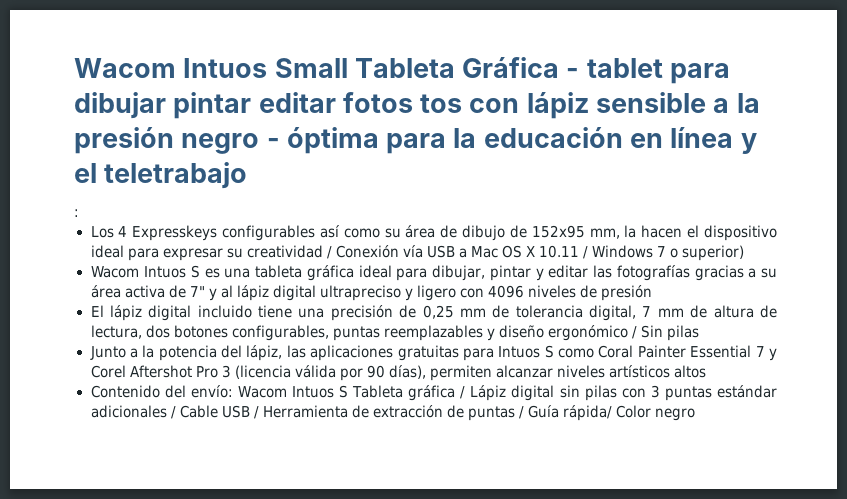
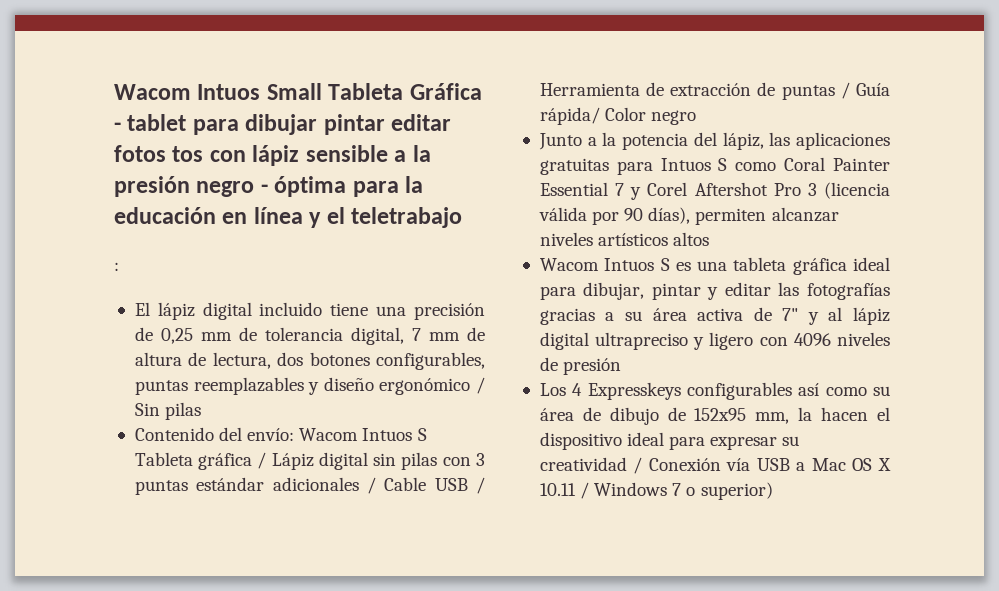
(79, 213) none -> [134,302,486,320] [134,327,485,345] [134,352,486,370] [134,377,485,395] [134,402,202,420] [134,427,427,441] [134,452,485,470] [134,477,486,495] [539,82,890,100] [539,107,697,125] [538,132,890,150] [539,157,890,175] [539,182,890,200] [538,207,839,225] [539,232,710,246] [539,257,890,275] [539,282,890,300] [539,307,890,325] [539,332,890,350] [539,357,622,375] // El lápiz digital incluido tiene una precisión de 0,25 mm de tolerancia digital, 7 mm de altura de lectura, dos botones configurables, puntas reemplazables y diseño ergonómico / Sin pilas // Contenido del envío: Wacom Intuos S Tableta gráfica / Lápiz digital sin pilas con 3 puntas estándar adicionales / Cable USB / Herramienta de extracción de puntas / Guía rápida/ Color negro // Junto a la potencia del lápiz, las aplicaciones gratuitas para Intuos S como Coral Painter Essential 7 y Corel Aftershot Pro 3 (licencia válida por 90 días), permiten alcanzar niveles artísticos altos // Wacom Intuos S es una tableta gráfica ideal para dibujar, pintar y editar las fotografías gracias a su área activa de 7" y al lápiz digital ultrapreciso y ligero con 4096 niveles de presión
[90,265,778,281] [90,285,653,301] [90,305,777,321] [90,325,700,341] [89,345,777,361] [90,365,707,381] [90,385,777,401] [90,405,696,421] // Wacom Intuos S es una tableta gráfica ideal para dibujar, pintar y editar las fotografías gracias a su área activa de 7" y al lápiz digital ultrapreciso y ligero con 4096 niveles de presión // El lápiz digital incluido tiene una precisión de 0,25 mm de tolerancia digital, 7 mm de altura de lectura, dos botones configurables, puntas reemplazables y diseño ergonómico / Sin pilas // Junto a la potencia del lápiz, las aplicaciones gratuitas para Intuos S como Coral Painter Essential 7 y Corel Aftershot Pro 3 (licencia válida por 90 días), permiten alcanzar niveles artísticos altos // Contenido del envío: Wacom Intuos S Tableta gráfica / Lápiz digital sin pilas con 3 puntas estándar adicionales / Cable USB / Herramienta de extracción de puntas / Guía rápida/ Color negro -> (773, 491) none

